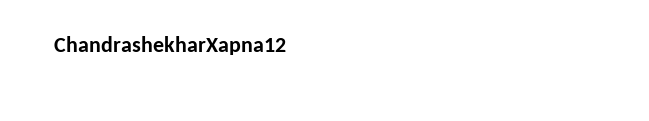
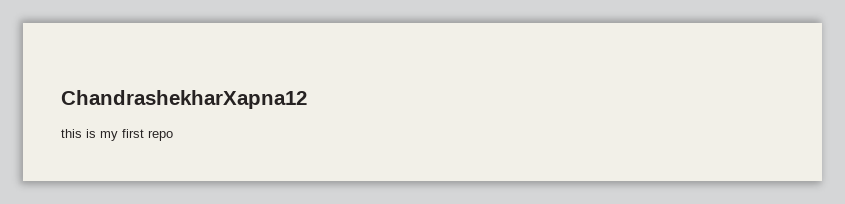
(286, 45) none -> [61,129,173,141] // this is my first repo

